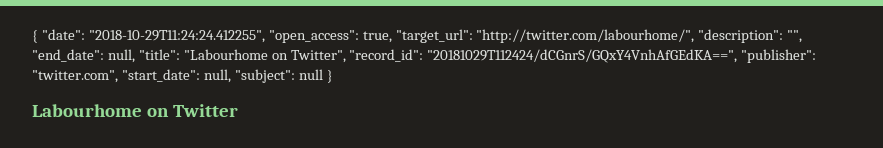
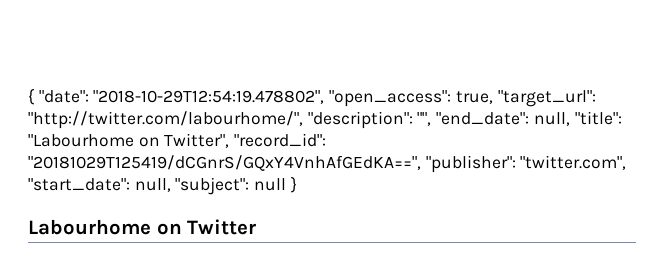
[88,30,265,43] "2018-10-29T11:24:24.412255", -> [93,90,325,104] "2018-10-29T12:54:19.478802",
[427,49,738,63] "20181029T112424/dCGnrS/GQxY4VnhAfGEdKA==", -> [28,155,421,171] "20181029T125419/dCGnrS/GQxY4VnhAfGEdKA==",

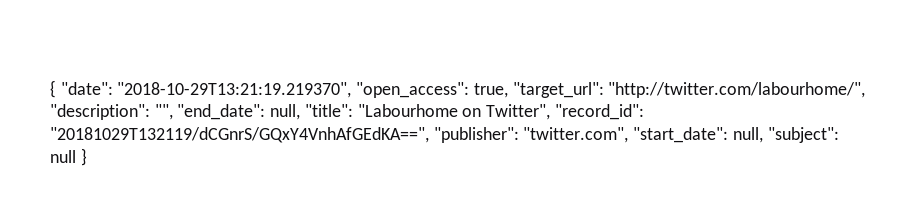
[93,90,325,104] "2018-10-29T12:54:19.478802", -> [117,82,352,98] "2018-10-29T13:21:19.219370",
[28,155,421,171] "20181029T125419/dCGnrS/GQxY4VnhAfGEdKA==", -> [50,127,429,143] "20181029T132119/dCGnrS/GQxY4VnhAfGEdKA==",
[28,219,257,235] // Labourhome on Twitter -> (87, 157) none

